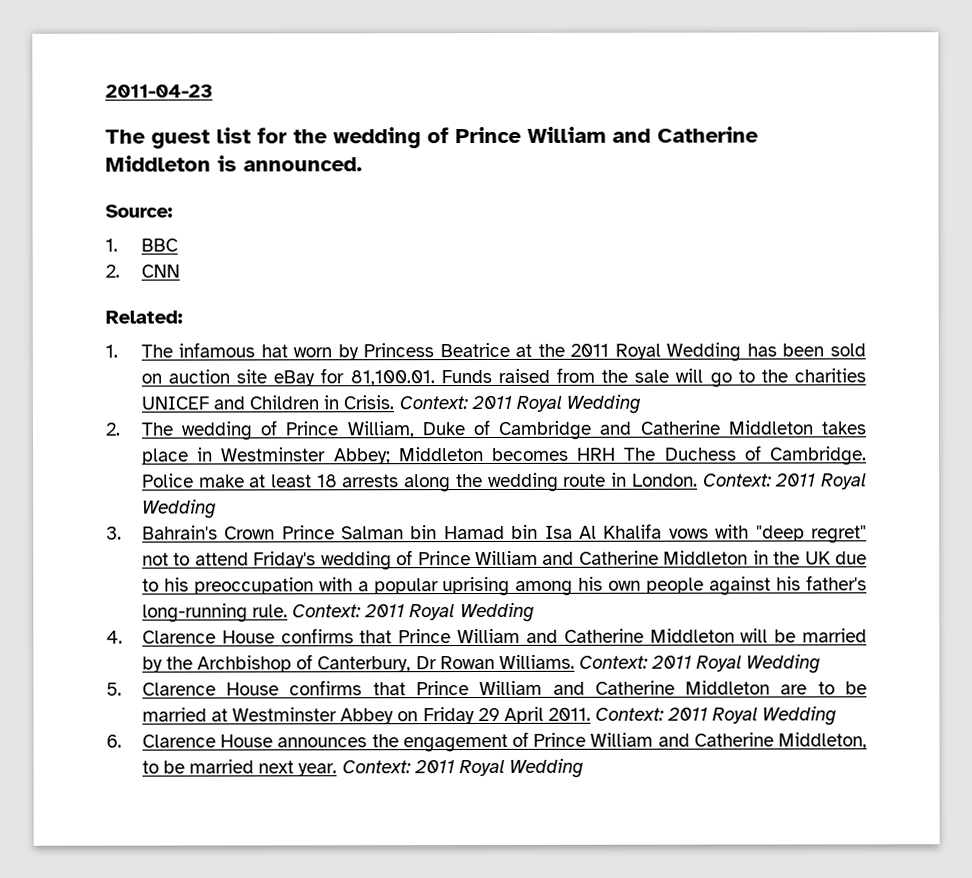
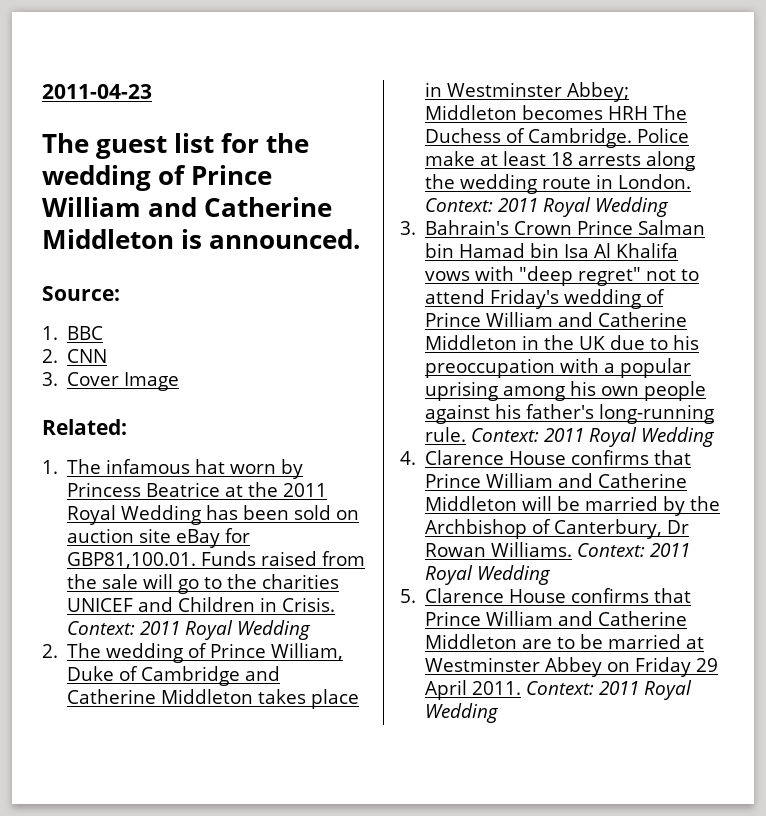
(180, 271) none -> [42,372,180,391] // 3. Cover Image
[349,370,435,387] 81,100.01. -> [67,552,197,569] GBP81,100.01.
[106,731,867,753] [141,758,584,778] // 6. Clarence House announces the engagement of Prince William and Catherine Middleton, to be married next year. Context: 2011 Royal Wedding -> (500, 713) none

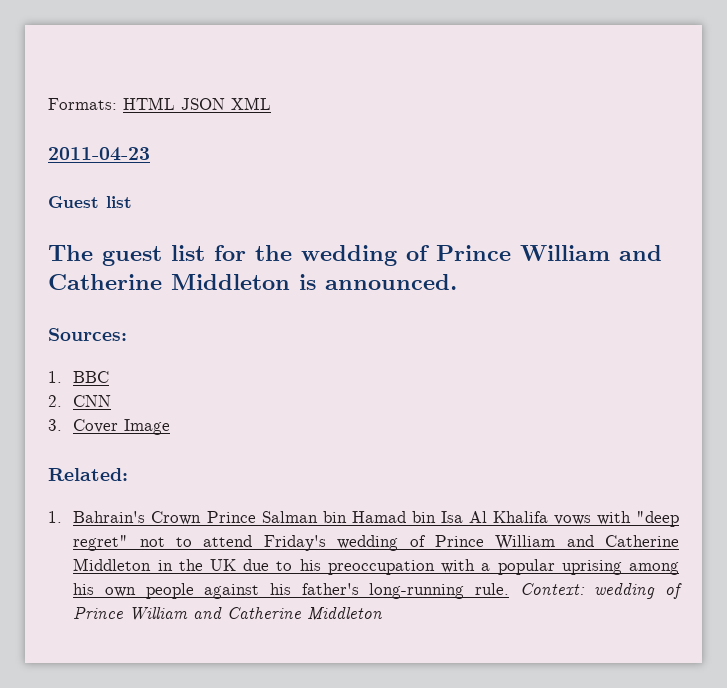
(42, 91) none -> [48,97,271,110] Formats: HTML JSON XML //
(152, 91) none -> [48,196,132,208] // Guest list
[42,286,120,301] Source: -> [48,328,127,341] Sources:
[67,459,304,479] [67,482,328,497] [67,505,360,525] [67,528,251,548] [67,551,366,569] [67,574,340,594] [67,597,336,612] [67,620,312,640] [42,643,344,663] [67,666,281,686] [67,689,360,709] [425,82,630,102] [425,105,688,120] [425,128,690,148] [425,151,696,171] [425,174,692,194] [425,197,670,217] [400,221,416,235] The infamous hat worn by Princess Beatrice at the 2011 Royal Wedding has been sold on auction site eBay for GBP81,100.01. Funds raised from the sale will go to the charities UNICEF and Children in Crisis. Context: 2011 Royal Wedding // 2. The wedding of Prince William, Duke of Cambridge and Catherine Middleton takes place in Westminster Abbey; Middleton becomes HRH The Duchess of Cambridge. Police make at least 18 arrests along the wedding route in London. Context: 2011 Royal Wedding // 3. -> (62, 517) none
[544,427,716,447] [400,450,692,465] [425,473,688,488] [425,496,721,516] [425,519,690,539] [425,542,691,557] [425,565,552,585] [400,588,692,603] [425,611,688,626] [425,634,705,649] [425,657,719,677] [425,680,693,700] [425,703,500,723] 2011 Royal Wedding // 4. Clarence House confirms that Prince William and Catherine Middleton will be married by the Archbishop of Canterbury, Dr Rowan Williams. Context: 2011 Royal Wedding // 5. Clarence House confirms that Prince William and Catherine Middleton are to be married at Westminster Abbey on Friday 29 April 2011. Context: 2011 Royal Wedding -> [594,583,682,599] [73,607,383,620] wedding of Prince William and Catherine Middleton

